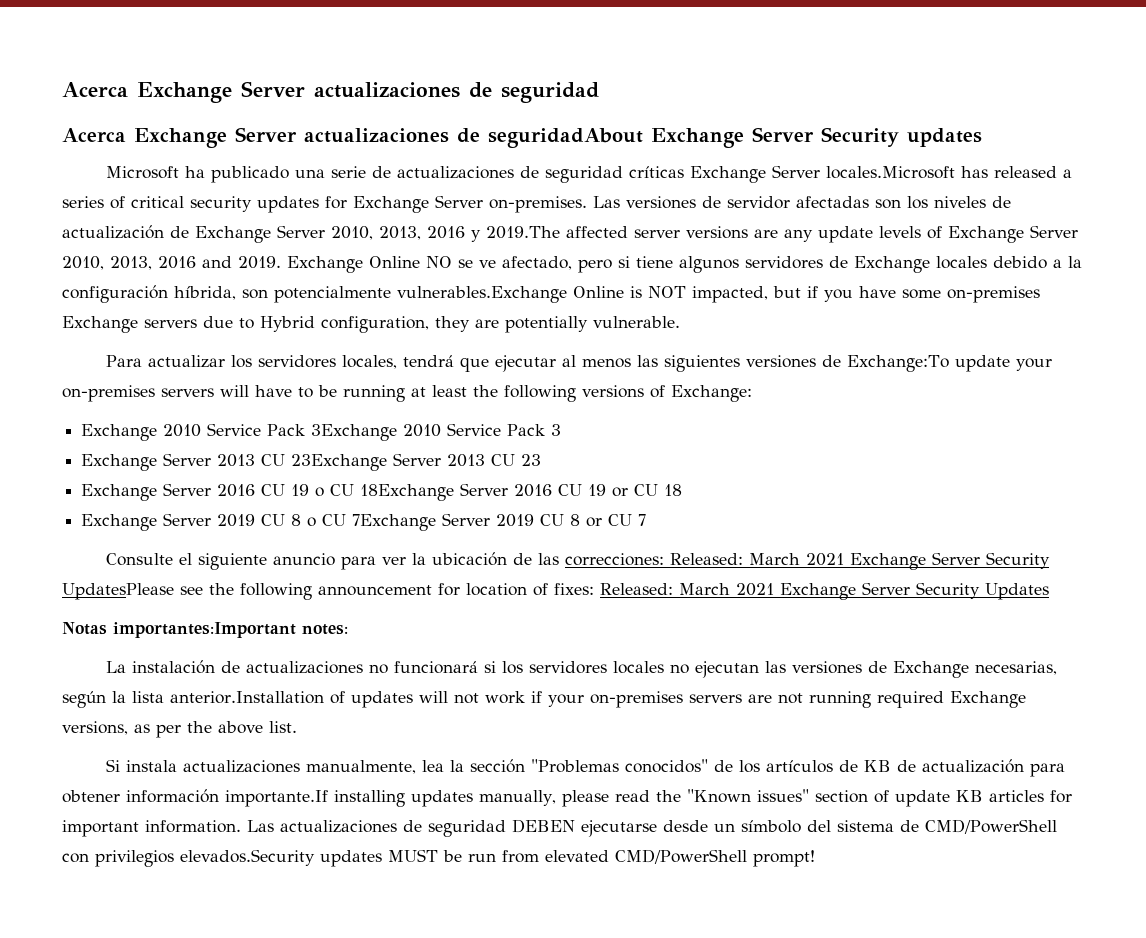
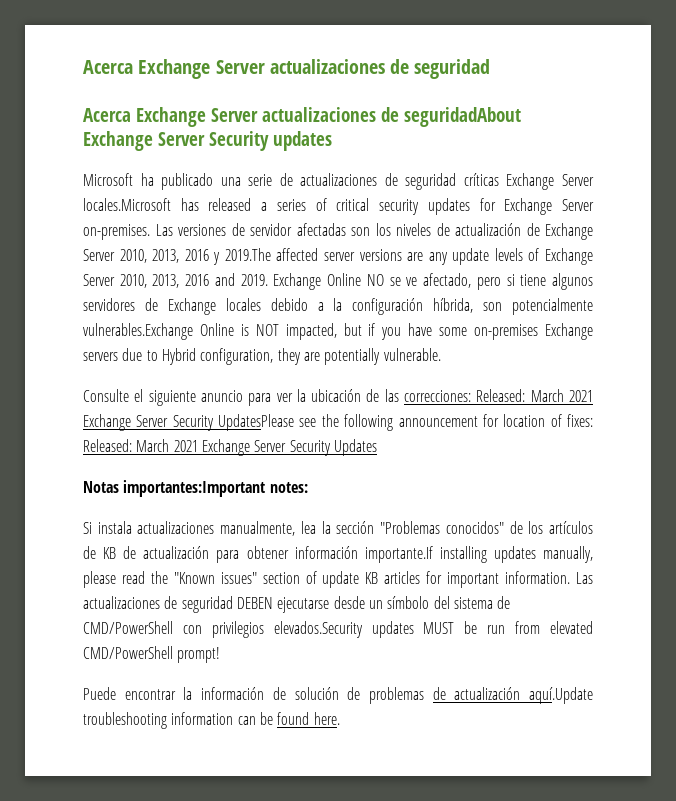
[105,355,1052,372] [62,385,752,402] [81,423,562,441] [81,453,542,471] [81,483,683,501] [81,513,647,531] // Para actualizar los servidores locales, tendrá que ejecutar al menos las siguientes versiones de Exchange:To update your on-premises servers will have to be running at least the following versions of Exchange: // Exchange 2010 Service Pack 3Exchange 2010 Service Pack 3 // Exchange Server 2013 CU 23Exchange Server 2013 CU 23 // Exchange Server 2016 CU 19 o CU 18Exchange Server 2016 CU 19 or CU 18 // Exchange Server 2019 CU 8 o CU 7Exchange Server 2019 CU 8 or CU 7 -> (441, 354) none
[105,660,1057,678] [62,691,1026,708] [62,721,297,738] // La instalación de actualizaciones no funcionará si los servidores locales no ejecutan las versiones de Exchange necesarias, según la lista anterior.Installation of updates will not work if your on-premises servers are not running required Exchange versions, as per the above list. -> (308, 487) none
(815, 858) none -> [83,687,593,704] [83,712,340,729] // Puede encontrar la información de solución de problemas de actualización aquí.Update troubleshooting information can be found here.

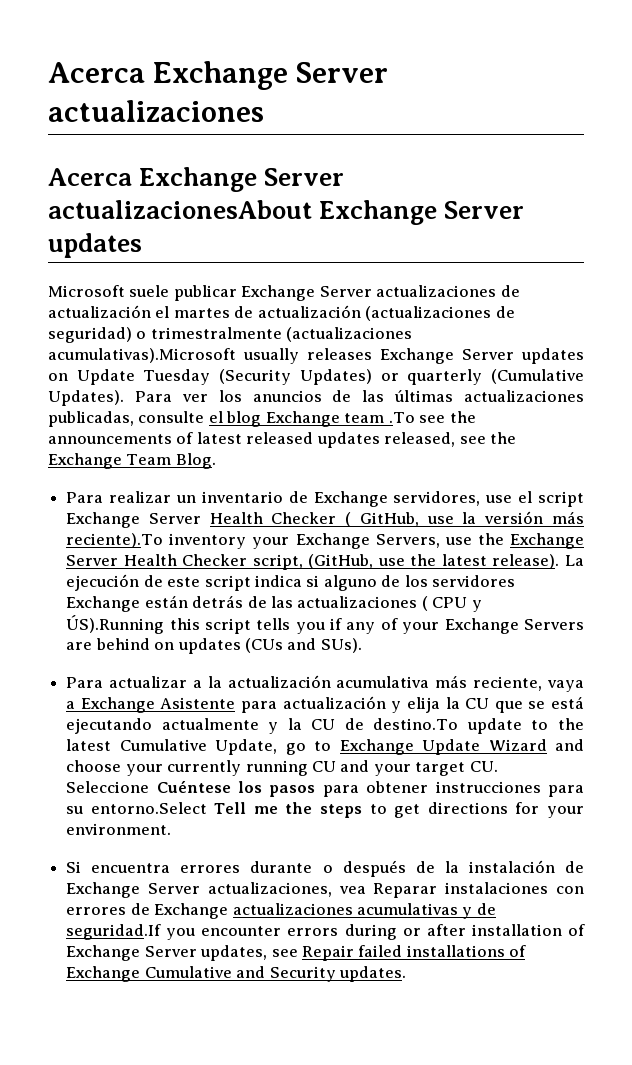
[83,59,491,79] [83,107,521,127] [83,131,269,151] Acerca Exchange Server actualizaciones de seguridad // Acerca Exchange Server actualizaciones de seguridadAbout Exchange Server Security -> [48,61,389,90] [48,100,264,122] [48,167,345,192] [48,200,525,225] Acerca Exchange Server actualizaciones // Acerca Exchange Server actualizacionesAbout Exchange Server
[140,173,595,190] [83,198,595,215] [83,223,593,240] [83,248,594,265] [83,273,594,290] [83,298,593,315] [83,323,594,340] [83,348,441,365] [83,389,594,406] [83,414,594,431] [83,439,377,456] [83,480,308,497] [83,521,594,536] [83,546,594,563] [83,571,593,588] [83,596,511,613] [83,621,594,638] [83,646,221,663] [83,687,593,704] [83,712,340,729] ha publicado una serie de actualizaciones de seguridad críticas Exchange Server locales.Microsoft has released a series of critical security updates for Exchange Server on-premises. Las versiones de servidor afectadas son los niveles de actualización de Exchange Server 2010, 2013, 2016 y 2019.The affected server versions are any update levels of Exchange Server 2010, 2013, 2016 and 2019. Exchange Online NO se ve afectado, pero si tiene algunos servidores de Exchange locales debido a la configuración híbrida, son potencialmente vulnerables.Exchange Online is NOT impacted, but if you have some on-premises Exchange servers due to Hybrid configuration, they are potentially vulnerable. // Consulte el siguiente anuncio para ver la ubicación de las correcciones: Released: March 2021 Exchange Server Security UpdatesPlease see the following announcement for location of fixes: Released: March 2021 Exchange Server Security Updates // Notas importantes:Important notes: // Si instala actualizaciones manualmente, lea la sección "Problemas conocidos" de los artículos de KB de actualización para obtener información importante.If installing updates manually, please read the "Known issues" section of update KB articles for important information. Las actualizaciones de seguridad DEBEN ejecutarse desde un símbolo del sistema de CMD/PowerShell con privilegios elevados.Security updates MUST be run from elevated CMD/PowerShell prompt! // Puede encontrar la información de solución de problemas de actualización aquí.Update troubleshooting information can be found here. -> [129,285,520,301] [48,305,515,321] [48,327,413,343] [48,348,584,364] [48,369,584,385] [48,390,584,406] [48,411,476,427] [48,432,517,448] [48,453,216,469] [66,491,584,507] [66,511,585,528] [66,533,584,549] [66,554,585,570] [66,574,516,591] [66,595,482,612] [66,615,584,634] [66,638,362,654] [66,675,584,692] [66,696,584,713] [66,718,584,734] [66,739,584,755] [66,760,498,776] [66,780,584,797] [66,802,585,818] [66,823,172,835] [66,860,584,877] [66,882,584,898] [66,903,496,919] [66,924,585,940] [66,945,527,961] [66,966,406,982] suele publicar Exchange Server actualizaciones de actualización el martes de actualización (actualizaciones de seguridad) o trimestralmente (actualizaciones acumulativas).Microsoft usually releases Exchange Server updates on Update Tuesday (Security Updates) or quarterly (Cumulative Updates). Para ver los anuncios de las últimas actualizaciones publicadas, consulte el blog Exchange team .To see the announcements of latest released updates released, see the Exchange Team Blog. // Para realizar un inventario de Exchange servidores, use el script Exchange Server Health Checker ( GitHub, use la versión más reciente).To inventory your Exchange Servers, use the Exchange Server Health Checker script, (GitHub, use the latest release). La ejecución de este script indica si alguno de los servidores Exchange están detrás de las actualizaciones ( CPU y ÚS).Running this script tells you if any of your Exchange Servers are behind on updates (CUs and SUs). // Para actualizar a la actualización acumulativa más reciente, vaya a Exchange Asistente para actualización y elija la CU que se está ejecutando actualmente y la CU de destino.To update to the latest Cumulative Update, go to Exchange Update Wizard and choose your currently running CU and your target CU. Seleccione Cuéntese los pasos para obtener instrucciones para su entorno.Select Tell me the steps to get directions for your environment. // Si encuentra errores durante o después de la instalación de Exchange Server actualizaciones, vea Reparar instalaciones con errores de Exchange actualizaciones acumulativas y de seguridad.If you encounter errors during or after installation of Exchange Server updates, see Repair failed installations of Exchange Cumulative and Security updates.

